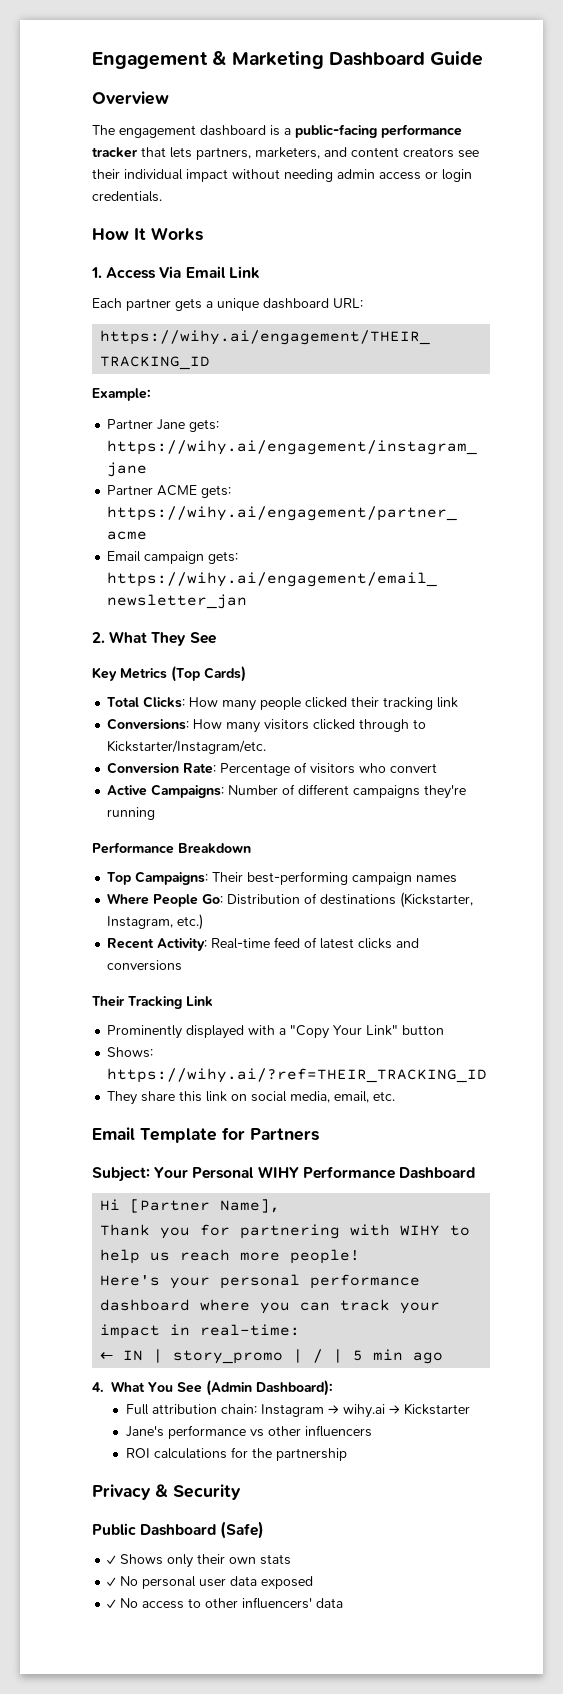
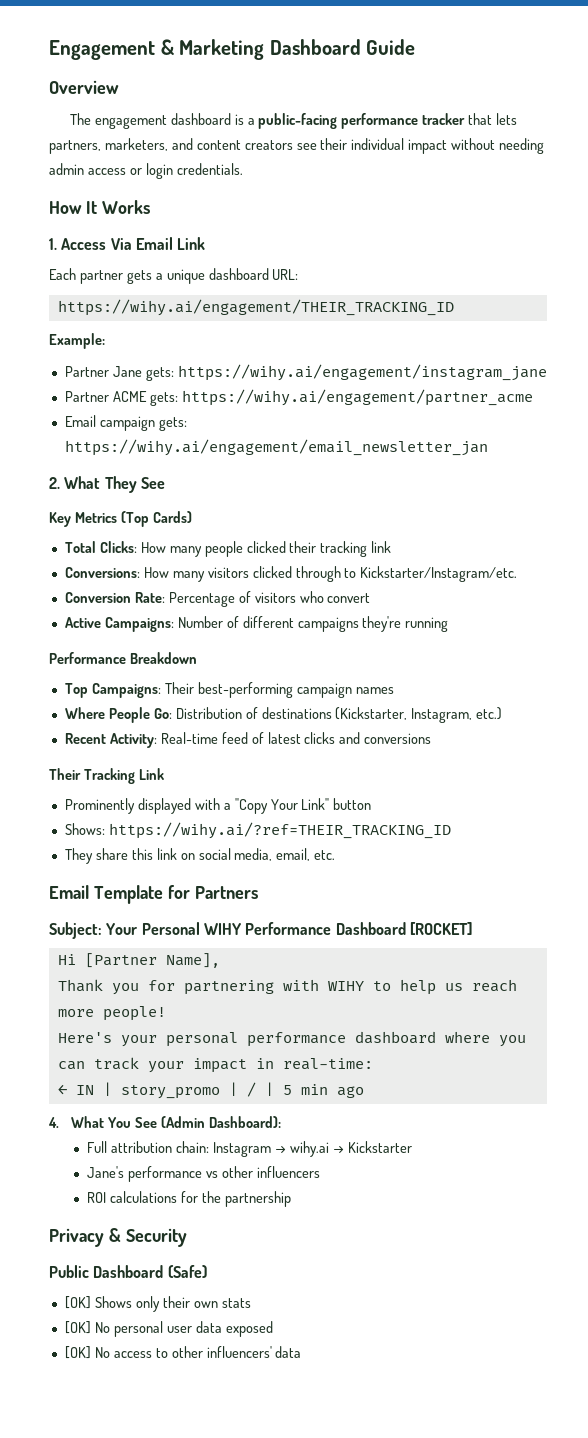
(475, 1173) none -> [409,922,472,935] [ROCKET]
[107,1555,117,1565] ✓ -> [64,1296,91,1309] [OK]
[107,1577,117,1587] ✓ -> [64,1321,91,1334] [OK]
[107,1599,117,1609] ✓ -> [64,1346,91,1359] [OK]

